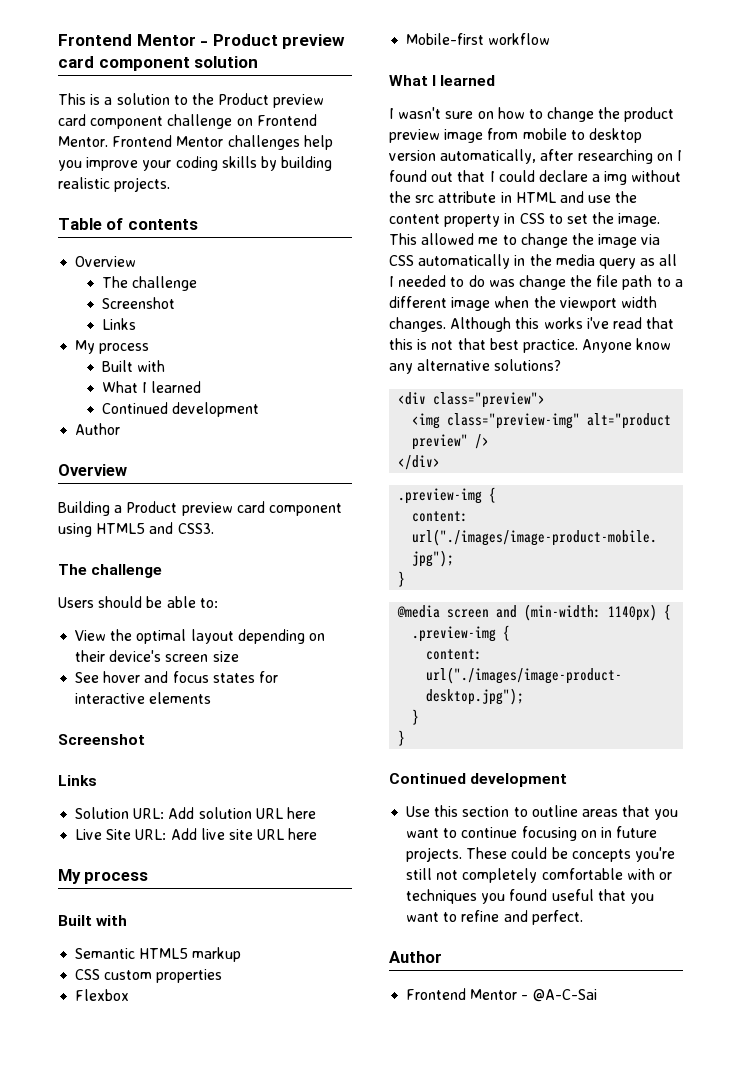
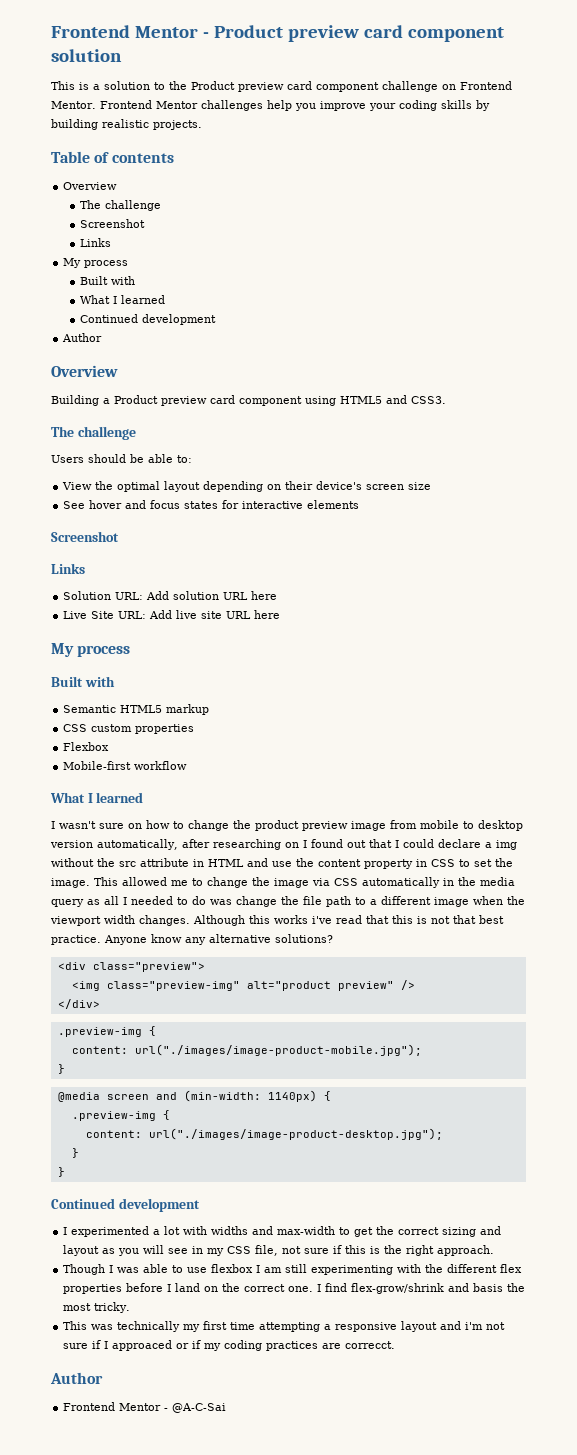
[406,805,679,820] [406,826,658,841] [406,847,675,862] [406,868,672,883] [406,889,654,904] [406,910,583,925] Use this section to outline areas that you want to continue focusing on in future projects. These could be concepts you're still not completely comfortable with or techniques you found useful that you want to refine and perfect. -> [63,1226,502,1237] [63,1245,495,1256] [63,1264,523,1275] [63,1283,526,1294] [63,1302,131,1313] [63,1321,506,1332] [63,1340,396,1351] I experimented a lot with widths and max-width to get the correct sizing and layout as you will see in my CSS file, not sure if this is the right approach. // Though I was able to use flexbox I am still experimenting with the different flex properties before I land on the correct one. I find flex-grow/shrink and basis the most tricky. // This was technically my first time attempting a responsive layout and i'm not sure if I approaced or if my coding practices are correcct.

